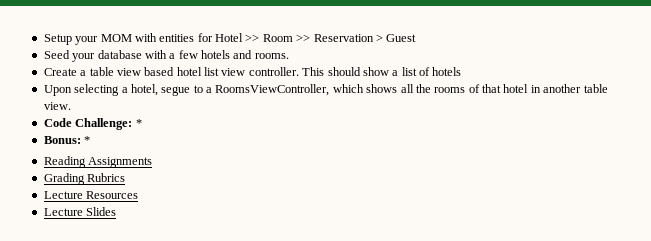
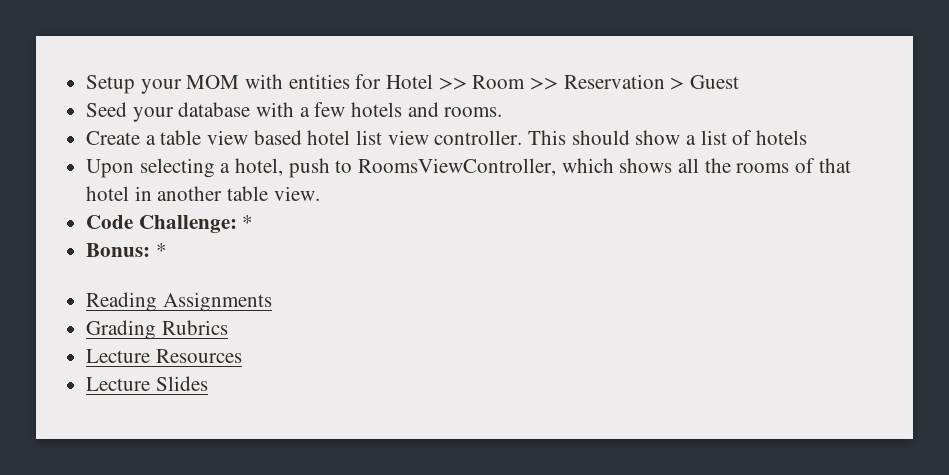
[161,85,212,96] segue to a -> [288,158,353,178] push to

